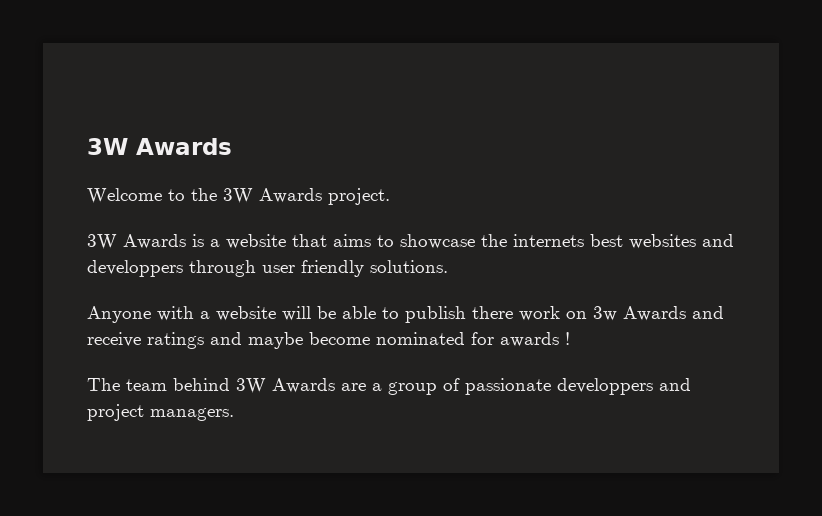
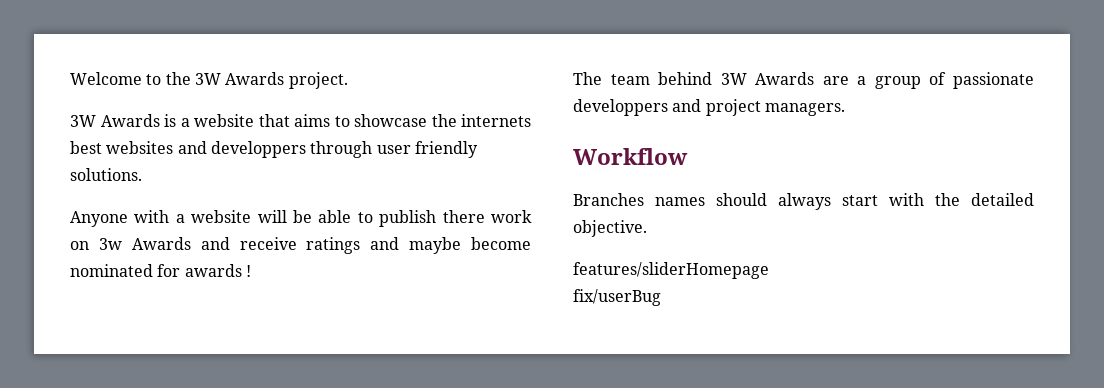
[87,138,232,155] 3W Awards // -> (70, 78) none
(234, 414) none -> [573,148,688,165] [573,193,1034,210] [573,220,647,237] [573,262,769,279] [573,289,661,306] // Workflow // Branches names should always start with the detailed objective. // features/sliderHomepage // fix/userBug

